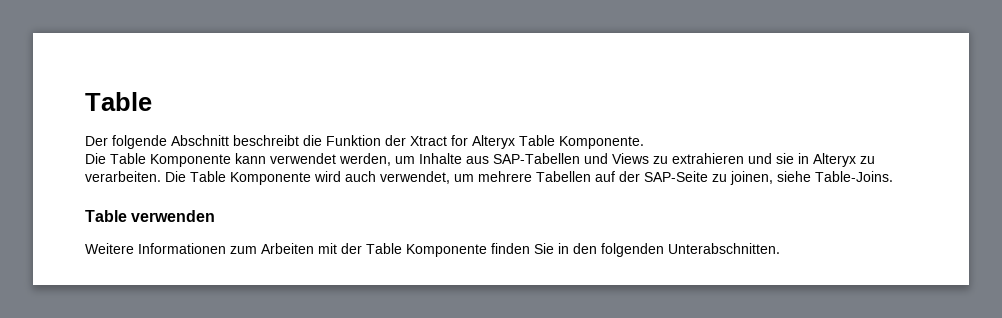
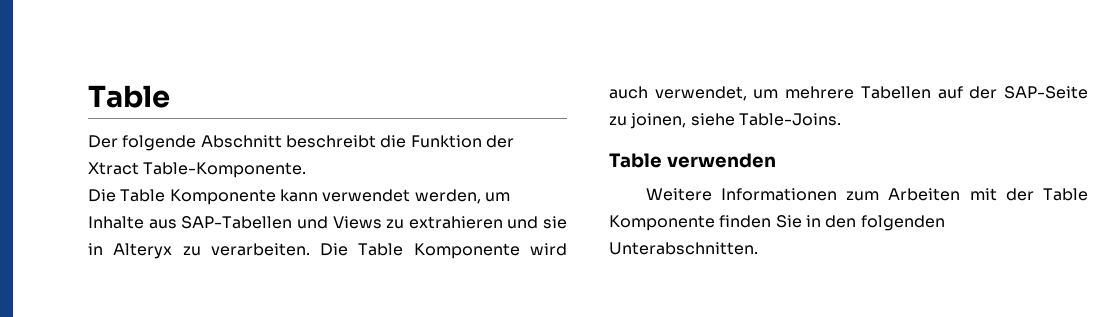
[451,135,644,149] for Alteryx Table Komponente. -> [143,162,307,178] Table-Komponente.

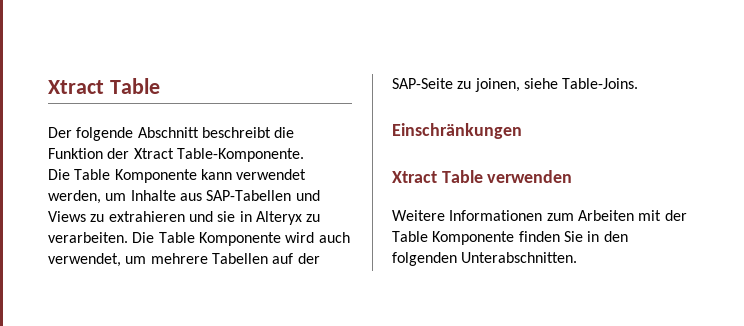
(88, 96) none -> [48,80,104,94] Xtract
(841, 119) none -> [392,123,522,139] [392,171,437,183] Einschränkungen // Xtract

